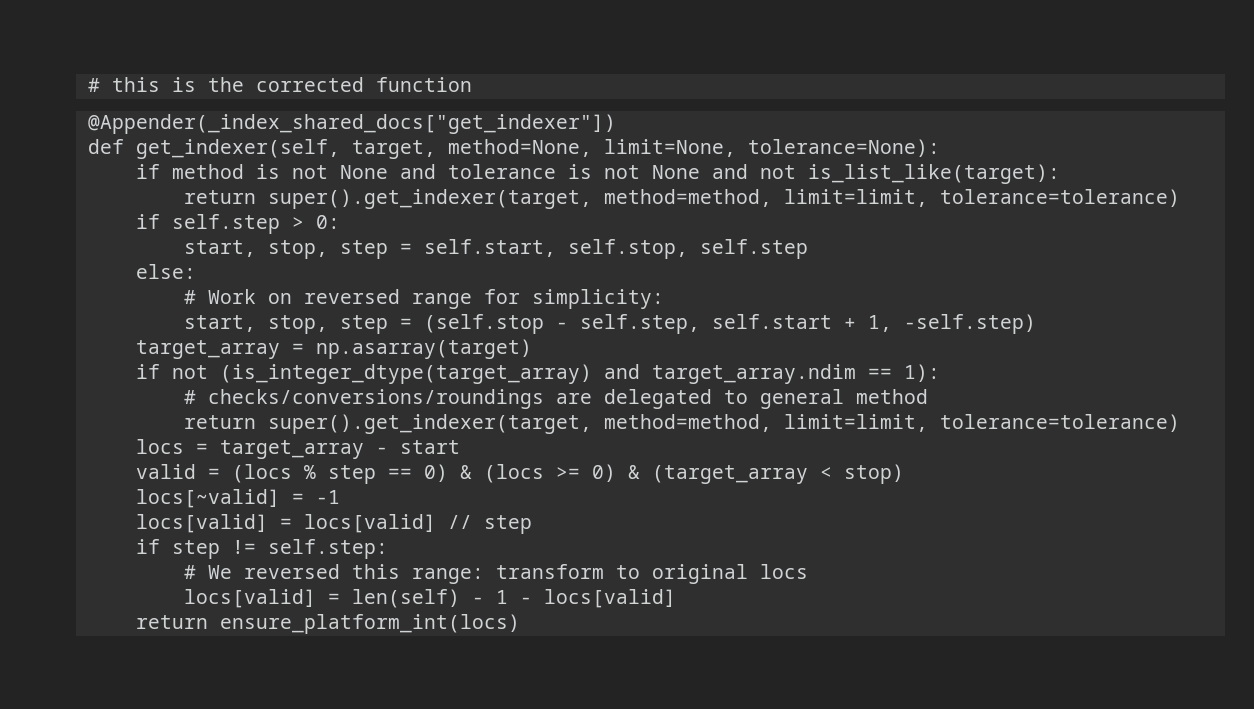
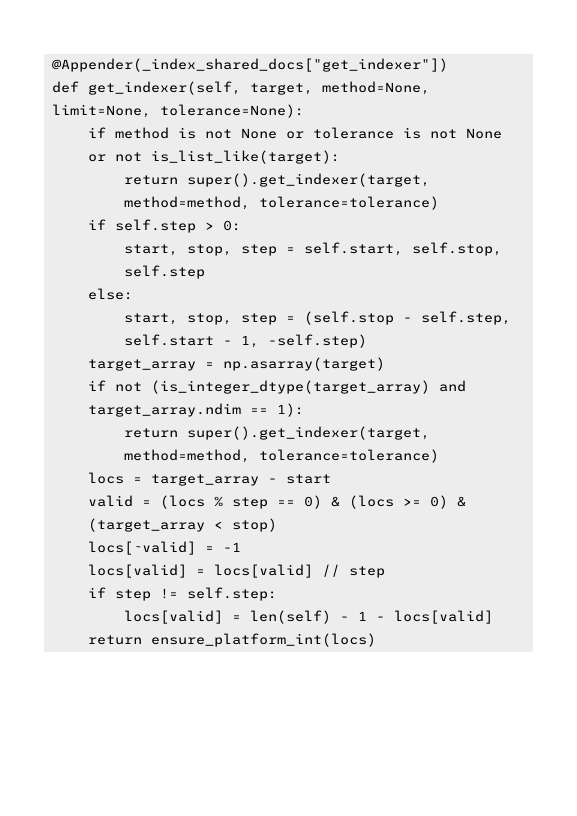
[88,77,473,92] # this is the corrected function // -> (52, 65) none
[400,164,437,179] and -> [286,131,305,139] or
[712,164,749,179] and -> [88,154,107,162] or
[784,189,929,207] limit=limit, -> (251, 203) none
[184,289,665,309] // # Work on reversed range for simplicity: -> (134, 294) none
[844,318,857,329] + -> [223,340,233,345] -
[184,389,929,409] [184,414,929,434] // # checks/conversions/roundings are delegated to general method // return super().get_indexer(target, method=method, limit=limit, -> [124,426,431,440] [124,449,251,463] // return super().get_indexer(target, method=method,
[184,564,809,584] // # We reversed this range: transform to original locs -> (278, 594) none

